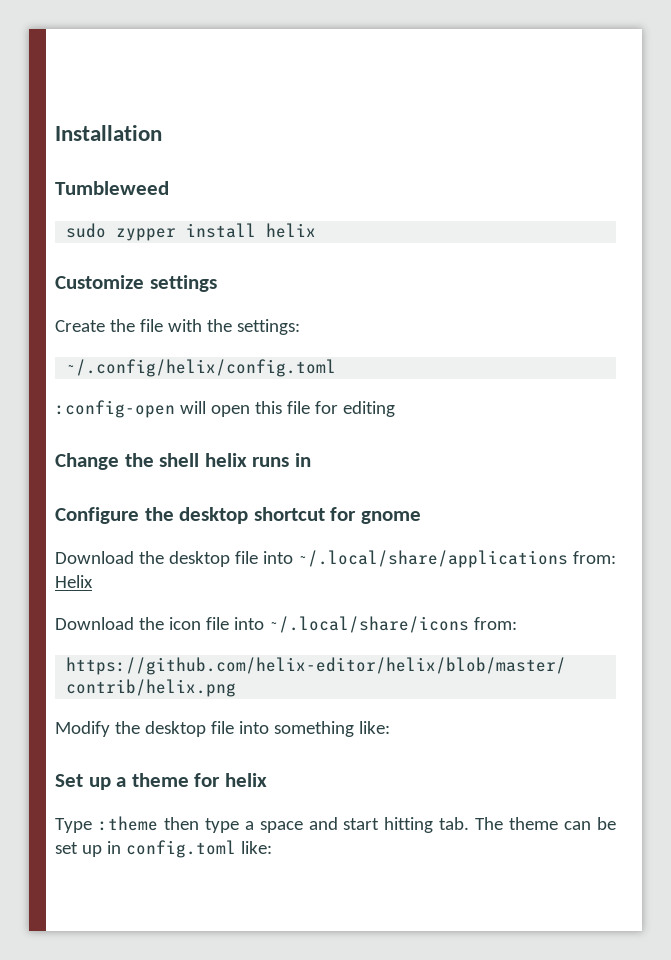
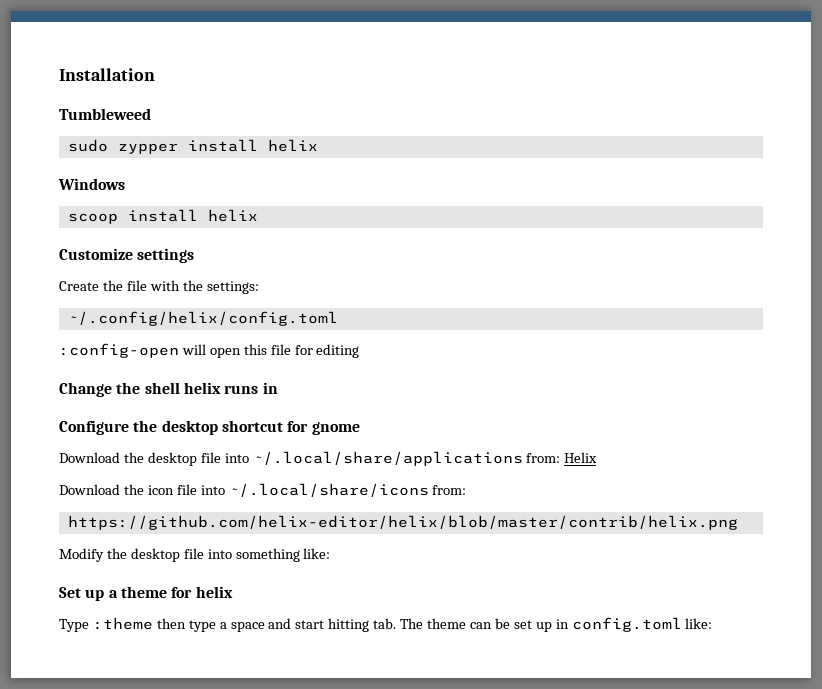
(317, 230) none -> [58,178,125,190] [67,209,258,224] // Windows // scoop install helix

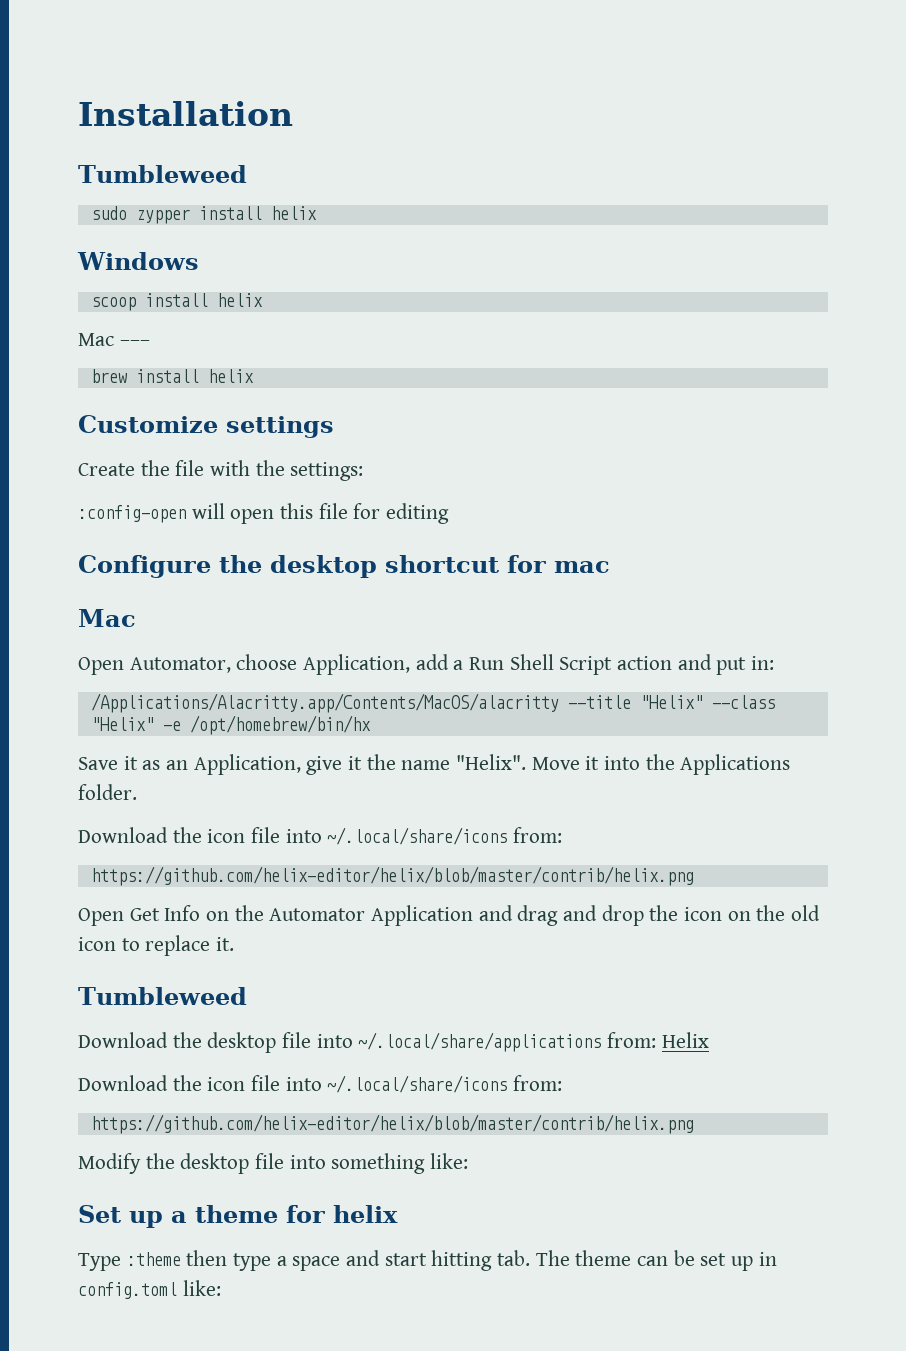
(258, 215) none -> [78,333,150,346] [90,369,254,383] // Mac ––– // brew install helix
[67,311,338,326] // ~/.config/helix/config.toml -> (364, 471) none
[59,382,278,397] // Change the shell helix runs in -> (450, 513) none
[311,422,360,435] gnome -> [554,561,610,573] [78,609,136,627] [78,654,775,675] [90,693,775,713] [90,715,371,735] [78,754,791,775] [78,784,137,800] [78,827,563,845] [90,866,694,886] [78,905,821,926] [78,935,235,956] [78,987,247,1005] mac // Mac // Open Automator, choose Application, add a Run Shell Script action and put in: // /Applications/Alacritty.app/Contents/MacOS/alacritty --title "Helix" --class "Helix" -e /opt/homebrew/bin/hx // Save it as an Application, give it the name "Helix". Move it into the Applications folder. // Download the icon file into ~/.local/share/icons from: // https://github.com/helix-editor/helix/blob/master/contrib/helix.png // Open Get Info on the Automator Application and drag and drop the icon on the old icon to replace it. // Tumbleweed

